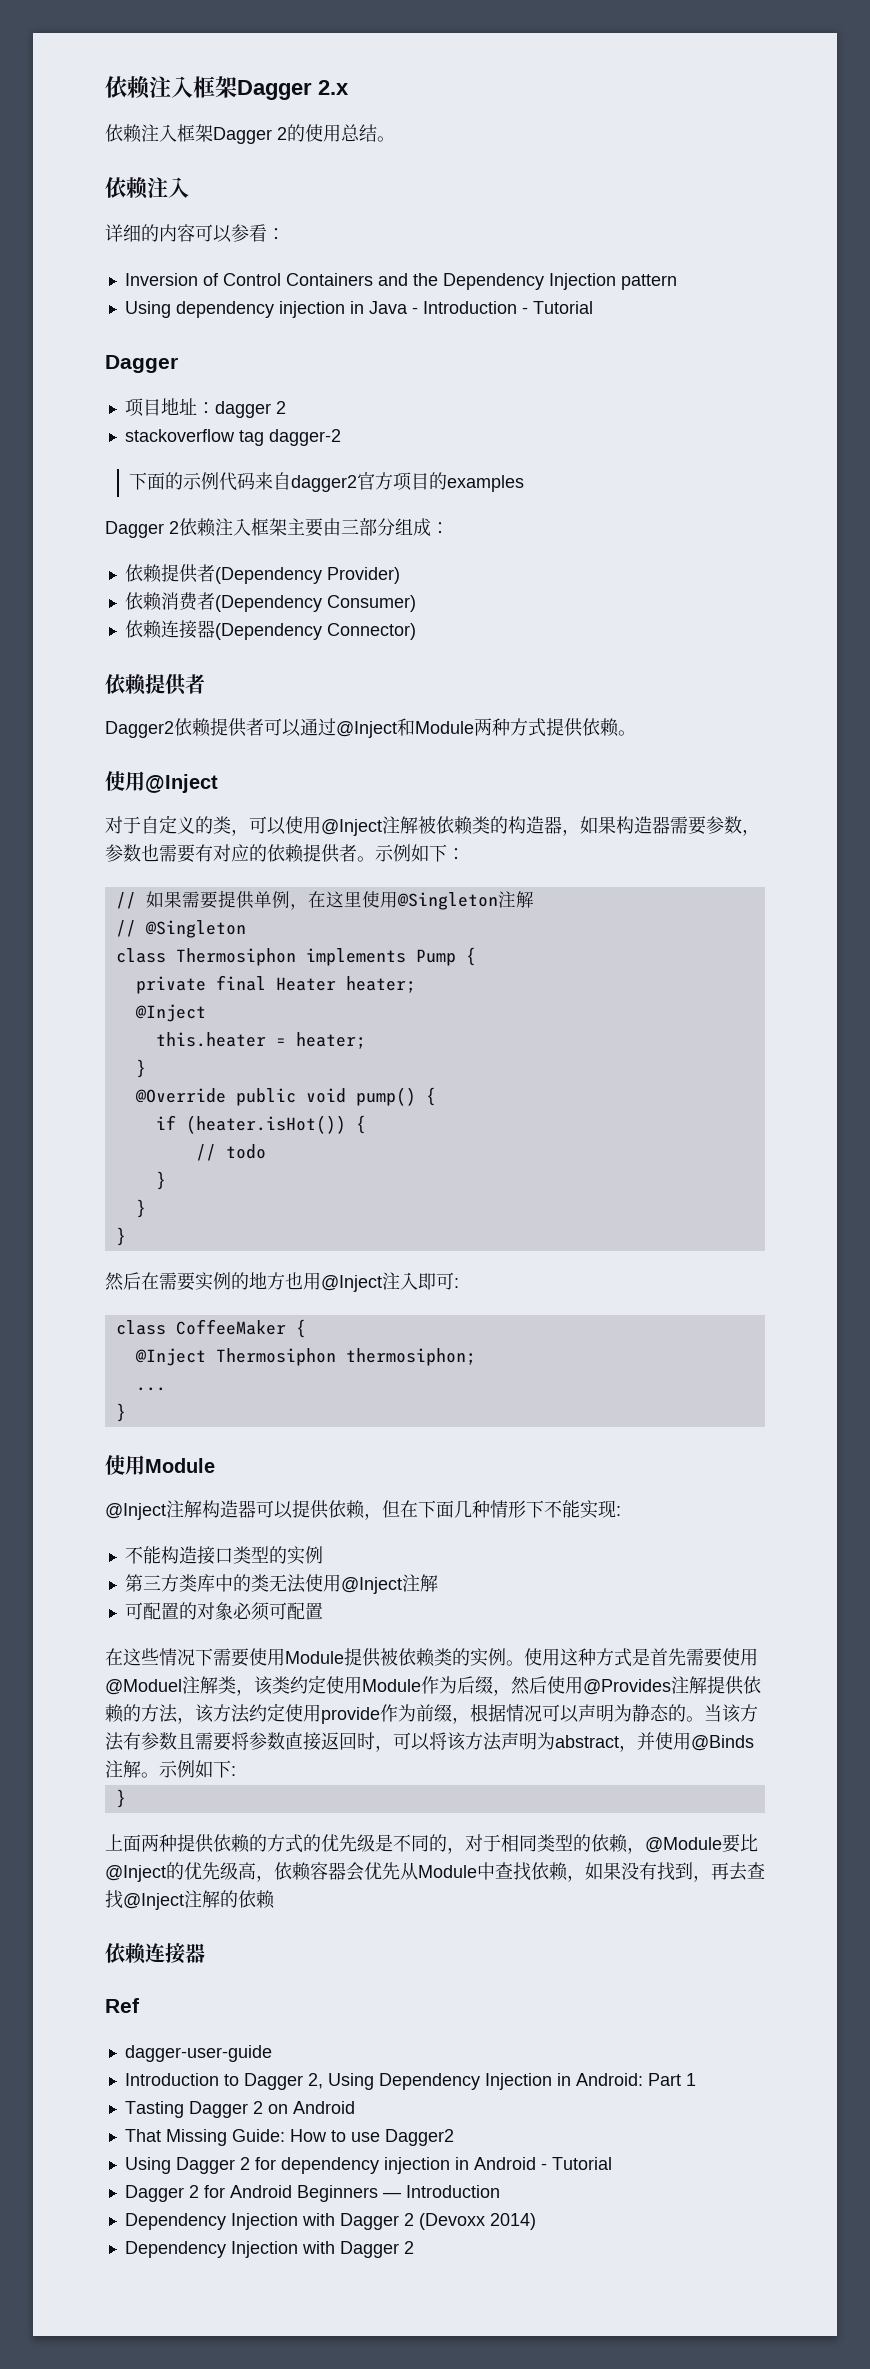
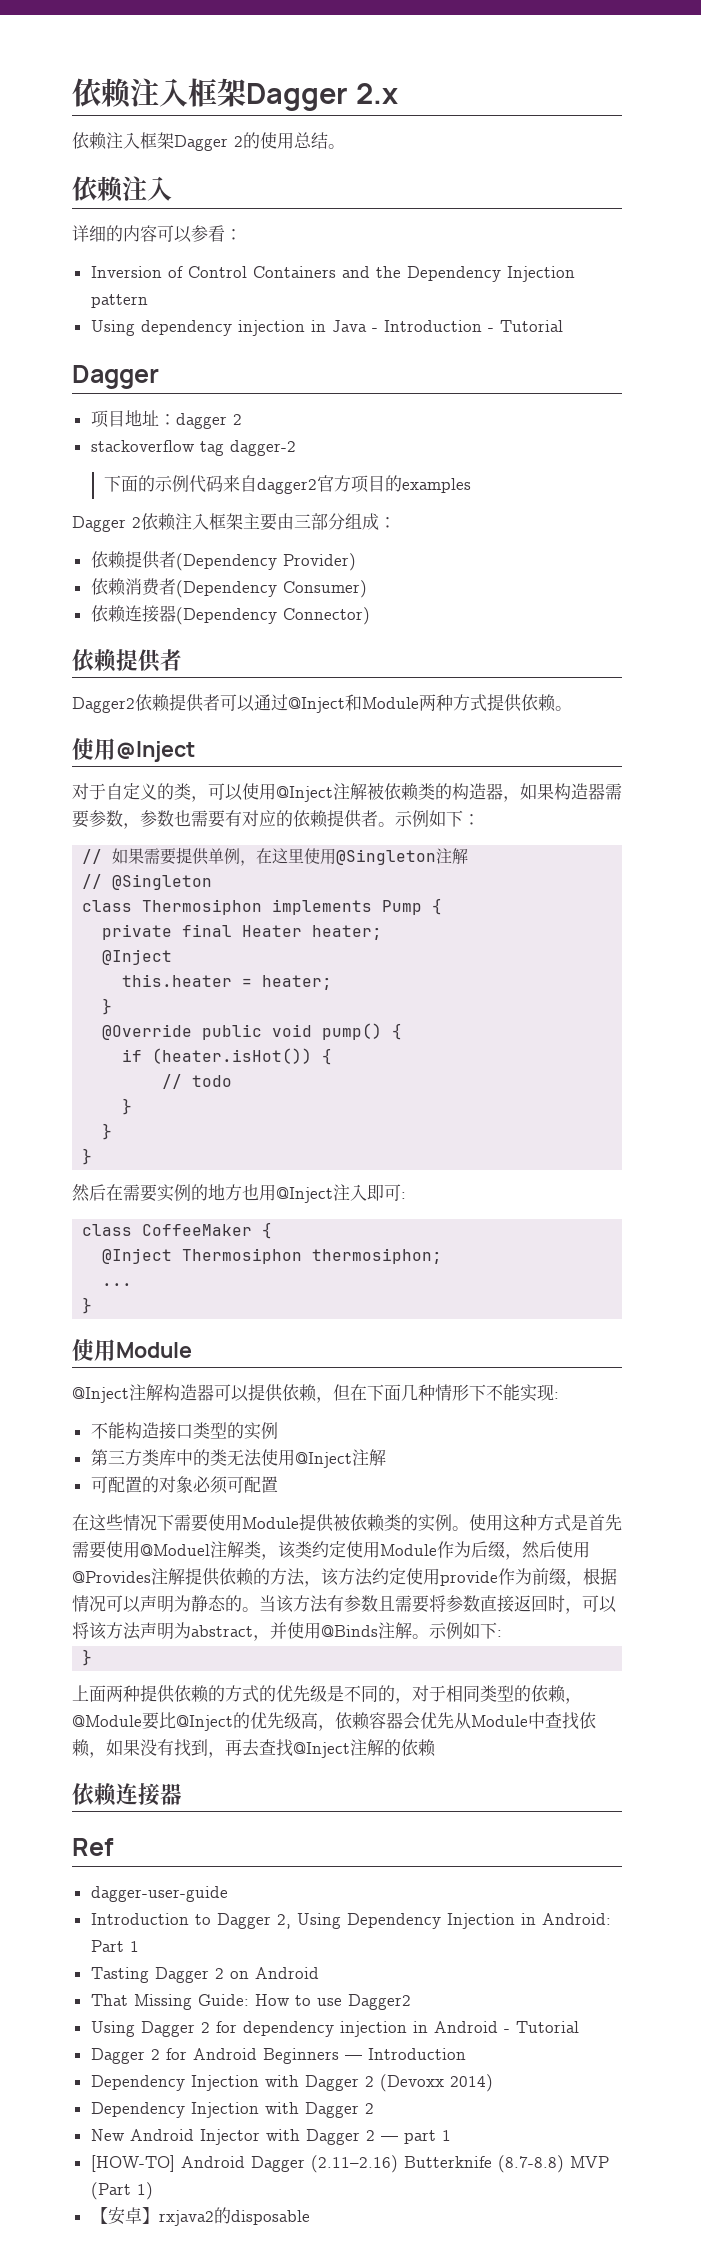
(414, 2247) none -> [90,2129,451,2145] [90,2155,609,2173] [90,2182,153,2200] [90,2207,310,2226] // New Android Injector with Dagger 2 — part 1 // [HOW-TO] Android Dagger (2.11–2.16) Butterknife (8.7-8.8) MVP (Part 1) // 【安卓】rxjava2的disposable

